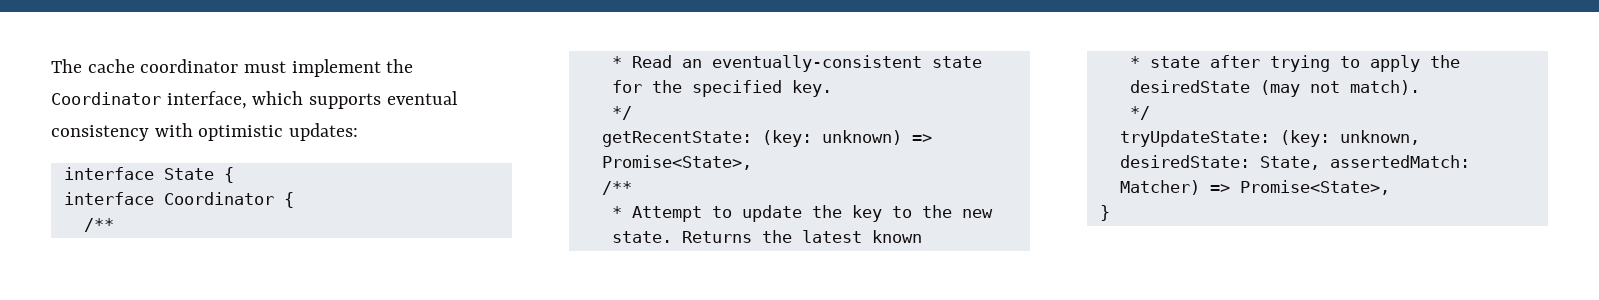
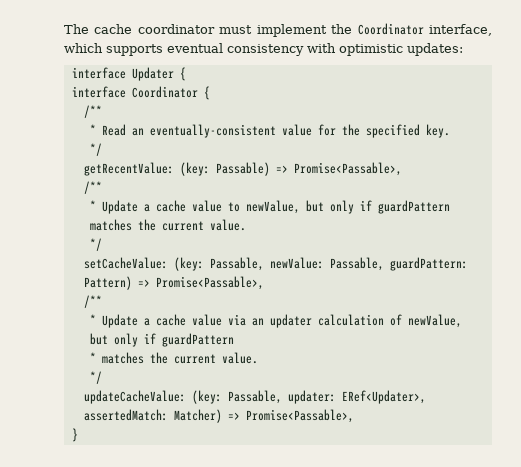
[163,168,214,180] State -> [131,67,174,81] Updater
[931,56,982,68] state -> [281,124,312,136] value
[601,130,932,147] [601,155,752,170] [601,181,632,195] [611,205,993,222] [611,230,922,243] [1129,55,1460,72] [1129,80,1420,97] [1129,106,1150,120] [1119,130,1420,147] [1119,155,1320,170] getRecentState: (key: unknown) => Promise<State>, // /** // * Attempt to update the key to the new state. Returns the latest known // * state after trying to apply the desiredState (may not match). // */ // tryUpdateState: (key: unknown, desiredState: State, -> [83,162,402,176] [83,181,102,194] [89,200,450,214] [89,219,246,231] [89,238,102,251] [83,257,468,271] [83,276,264,290] [83,295,102,308] [89,314,462,328] [89,333,234,347] [89,352,258,364] [89,371,102,384] [83,390,426,404] getRecentValue: (key: Passable) => Promise<Passable>, // /** // * Update a cache value to newValue, but only if guardPattern matches the current value. // */ // setCacheValue: (key: Passable, newValue: Passable, guardPattern: Pattern) => Promise<Passable>, // /** // * Update a cache value via an updater calculation of newValue, but only if guardPattern // * matches the current value. // */ // updateCacheValue: (key: Passable, updater: ERef<Updater>,
[1239,180,1390,195] Promise<State>, -> [245,409,354,423] Promise<Passable>,

